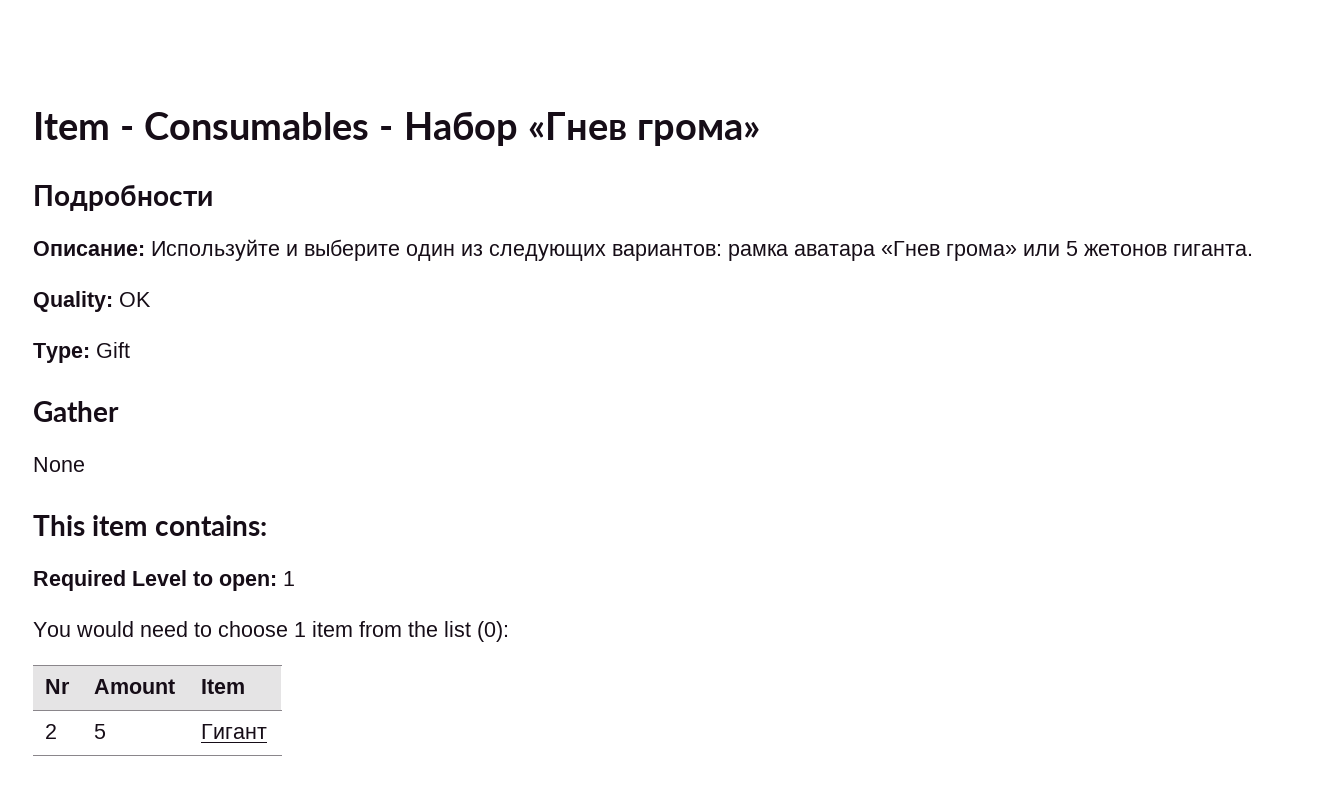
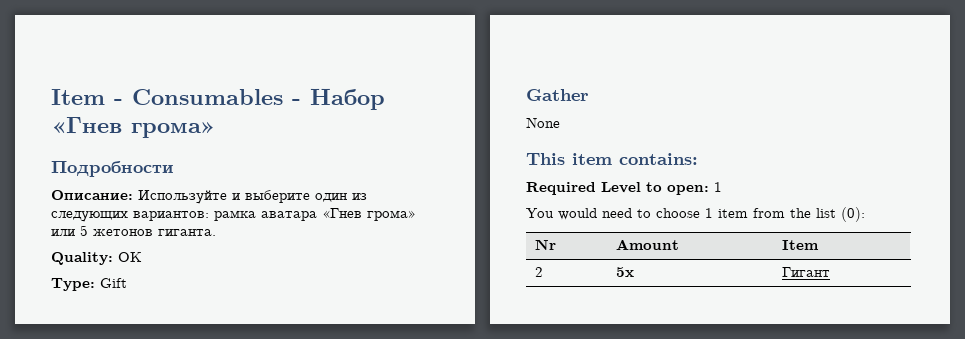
[94,724,107,739] 5 -> [615,267,634,277] 5x

